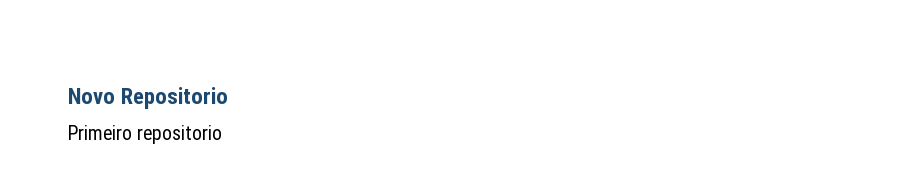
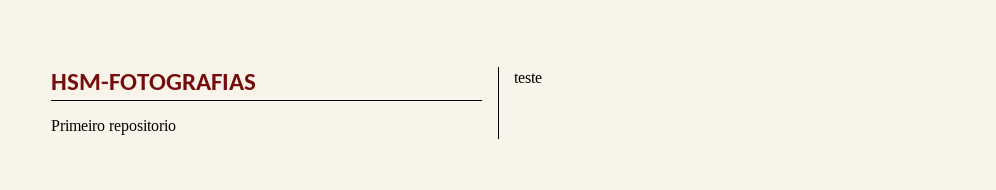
[68,87,229,109] Novo Repositorio -> [51,74,256,90] HSM-FOTOGRAFIAS
(223, 134) none -> [514,73,542,83] // teste

